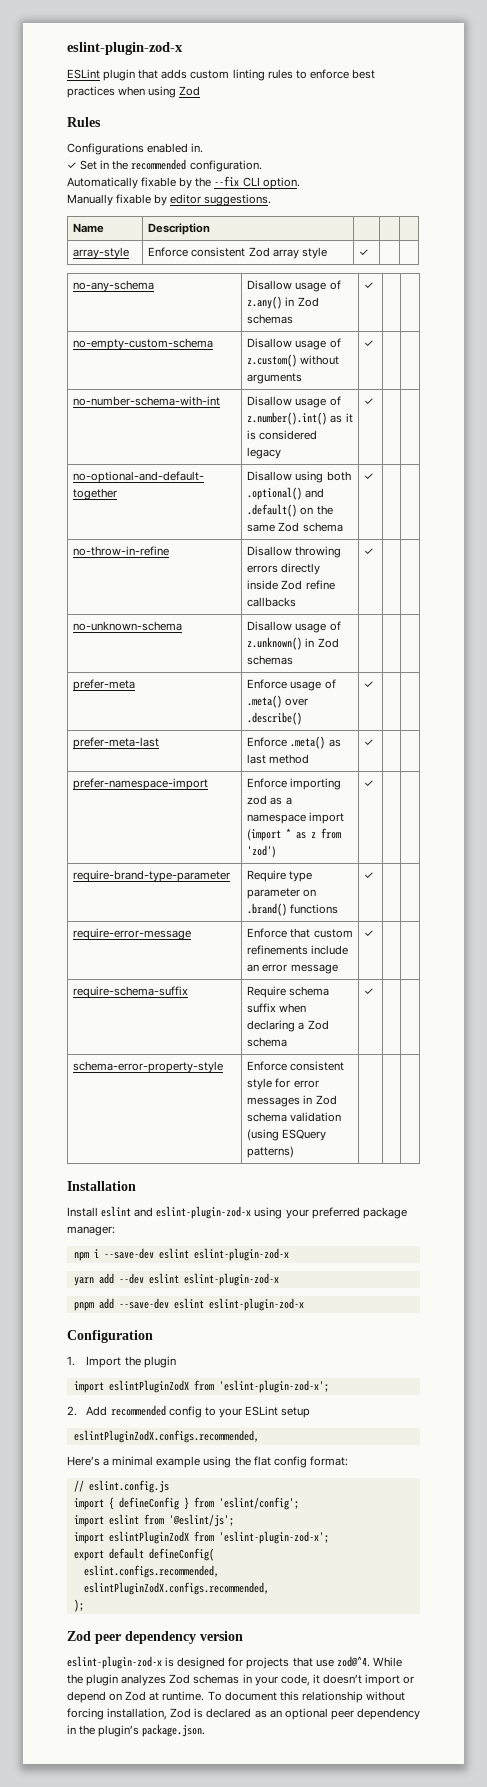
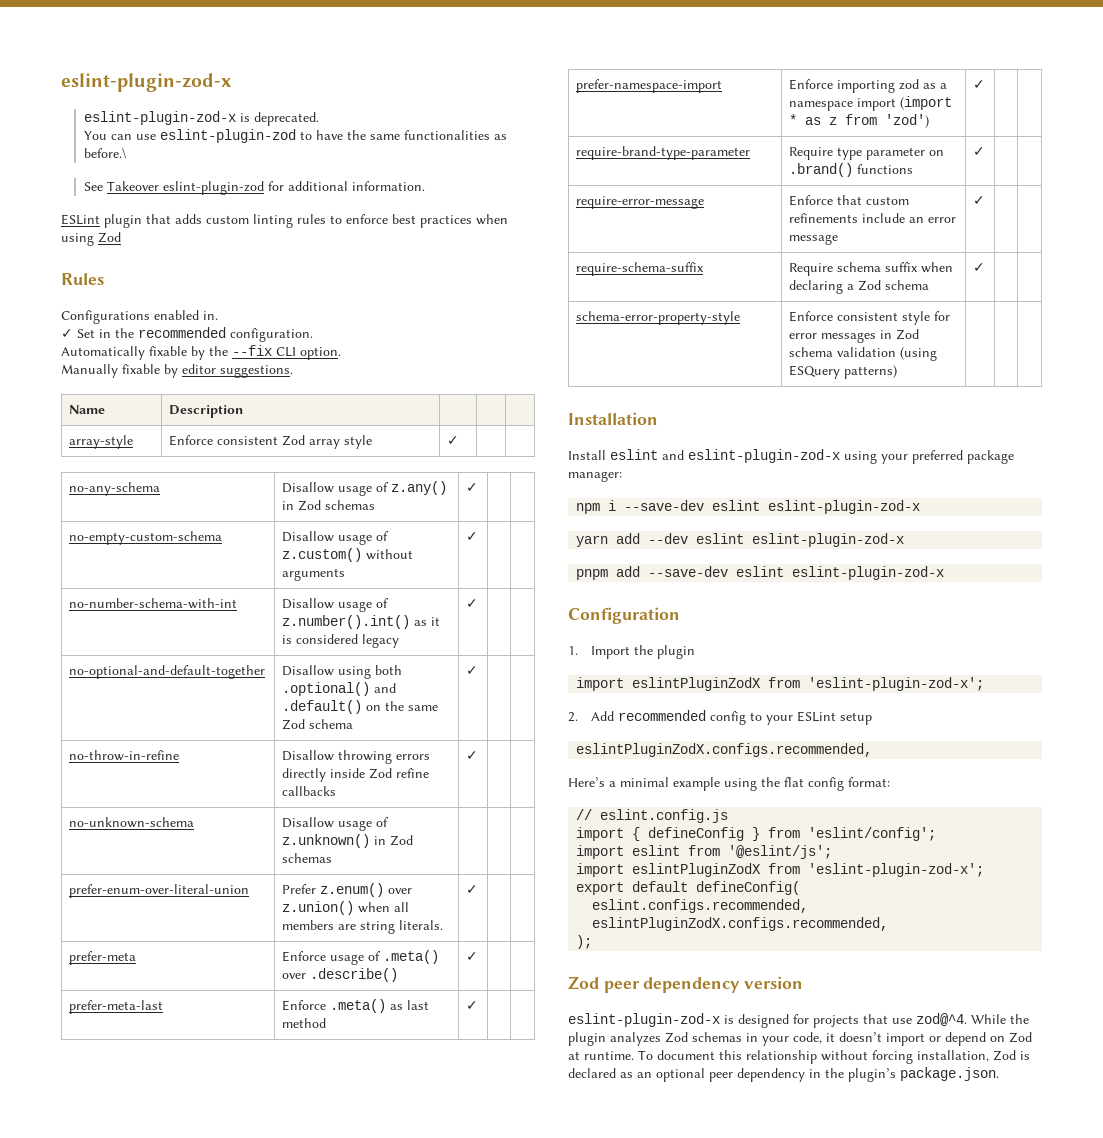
[67,42,183,55] eslint-plugin-zod-x -> [61,73,232,92] [83,111,319,126] [83,129,507,143] [83,147,127,159] [83,181,425,195] eslint-plugin-zod-x // eslint-plugin-zod-x is deprecated. // You can use eslint-plugin-zod to have the same functionalities as before.\ // See Takeover eslint-plugin-zod for additional information.
(294, 660) none -> [69,884,250,898] [282,883,413,897] [282,901,410,915] [282,920,444,934] [466,885,479,894] // prefer-enum-over-literal-union | Prefer z.enum() over z.union() when all members are string literals. | ✓ | |

